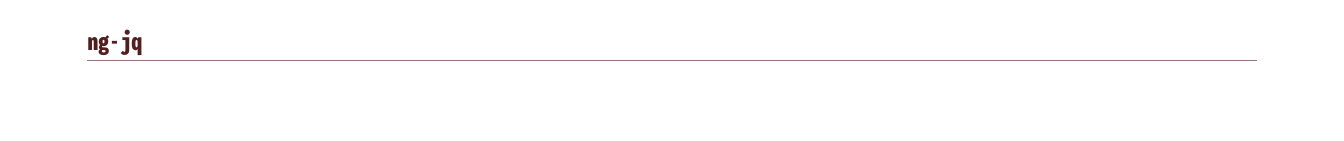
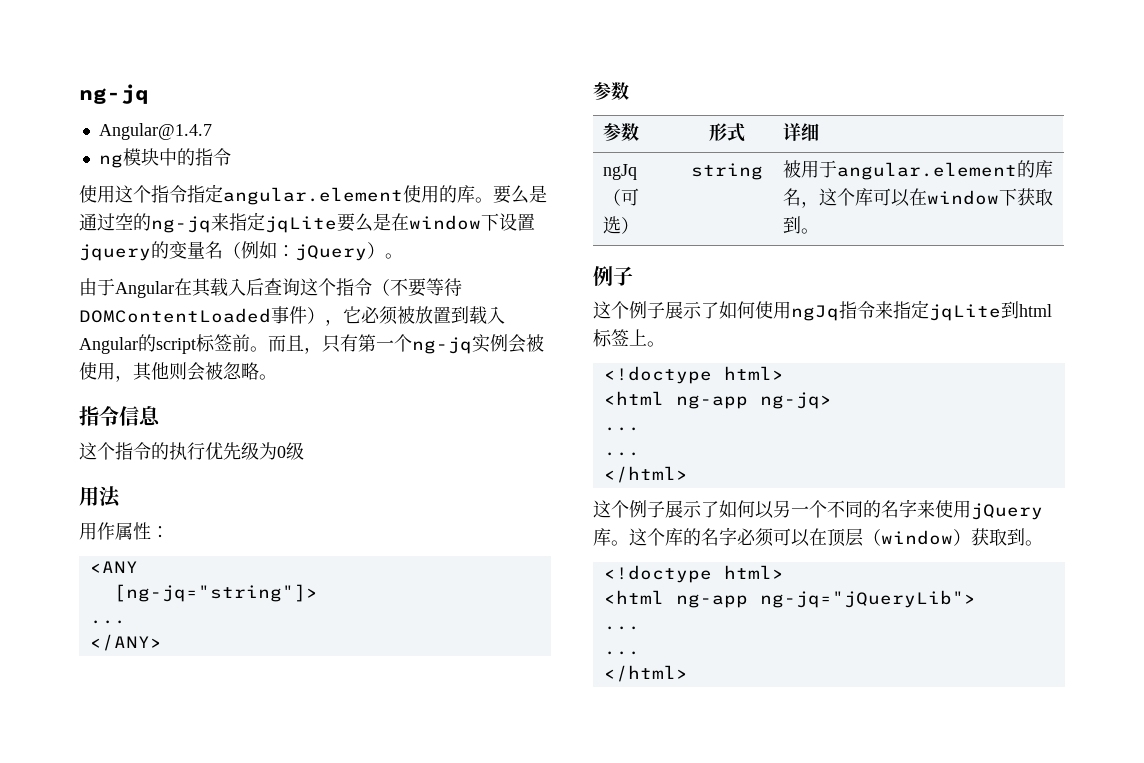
[87,29,142,56] ng-jq -> [79,84,149,104] [98,123,212,140] [98,148,231,168] [79,184,547,205] [79,212,535,233] [79,241,403,261] [79,278,462,298] [79,306,505,326] [79,334,544,354] [79,362,277,382] [79,406,161,426] [79,442,304,460] [79,486,121,508] [79,522,169,540] [89,561,138,573] [113,584,318,602] [89,620,126,624] [89,634,162,651] [593,82,629,100] [602,123,639,141] [709,123,745,142] [782,123,819,141] [602,164,637,180] [602,188,639,206] [602,216,639,234] [691,163,763,180] [782,160,1053,180] [782,188,1053,208] [782,216,819,234] [593,265,633,286] [593,300,1052,321] [593,329,665,347] [603,366,784,384] [603,391,832,409] [603,427,640,431] [603,452,640,456] [603,466,688,483] [593,499,1043,520] [593,527,1043,547] [603,565,784,583] [603,590,976,608] [603,626,640,630] [603,651,640,655] [603,665,688,682] ng-jq // Angular@1.4.7 // ng模块中的指令 // 使用这个指令指定angular.element使用的库。要么是通过空的ng-jq来指定jqLite要么是在window下设置jquery的变量名（例如：jQuery）。 // 由于Angular在其载入后查询这个指令（不要等待DOMContentLoaded事件），它必须被放置到载入Angular的script标签前。而且，只有第一个ng-jq实例会被使用，其他则会被忽略。 // 指令信息 // 这个指令的执行优先级为0级 // 用法 // 用作属性： // <ANY // [ng-jq="string"]> // ... // </ANY> // 参数 // 参数 | 形式 | 详细 // ngJq（可选） | string | 被用于angular.element的库名，这个库可以在window下获取到。 // 例子 // 这个例子展示了如何使用ngJq指令来指定jqLite到html标签上。 // <!doctype html> // <html ng-app ng-jq> // ... // ... // </html> // 这个例子展示了如何以另一个不同的名字来使用jQuery库。这个库的名字必须可以在顶层（window）获取到。 // <!doctype html> // <html ng-app ng-jq="jQueryLib"> // ... // ... // </html>

